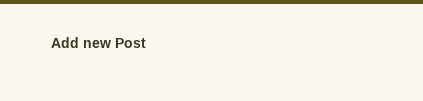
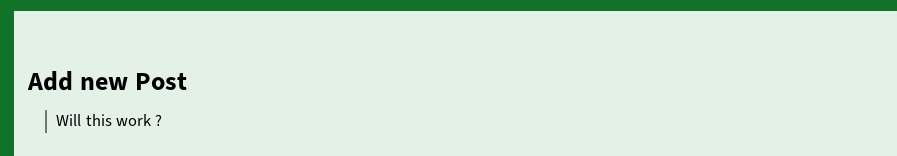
(146, 43) none -> [56,114,163,126] // Will this work ?

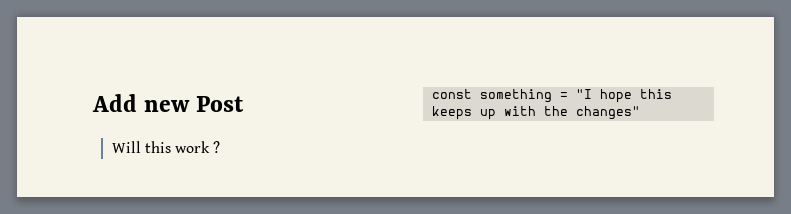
(163, 120) none -> [432,89,673,103] [432,106,641,120] // const something = "I hope this keeps up with the changes"

